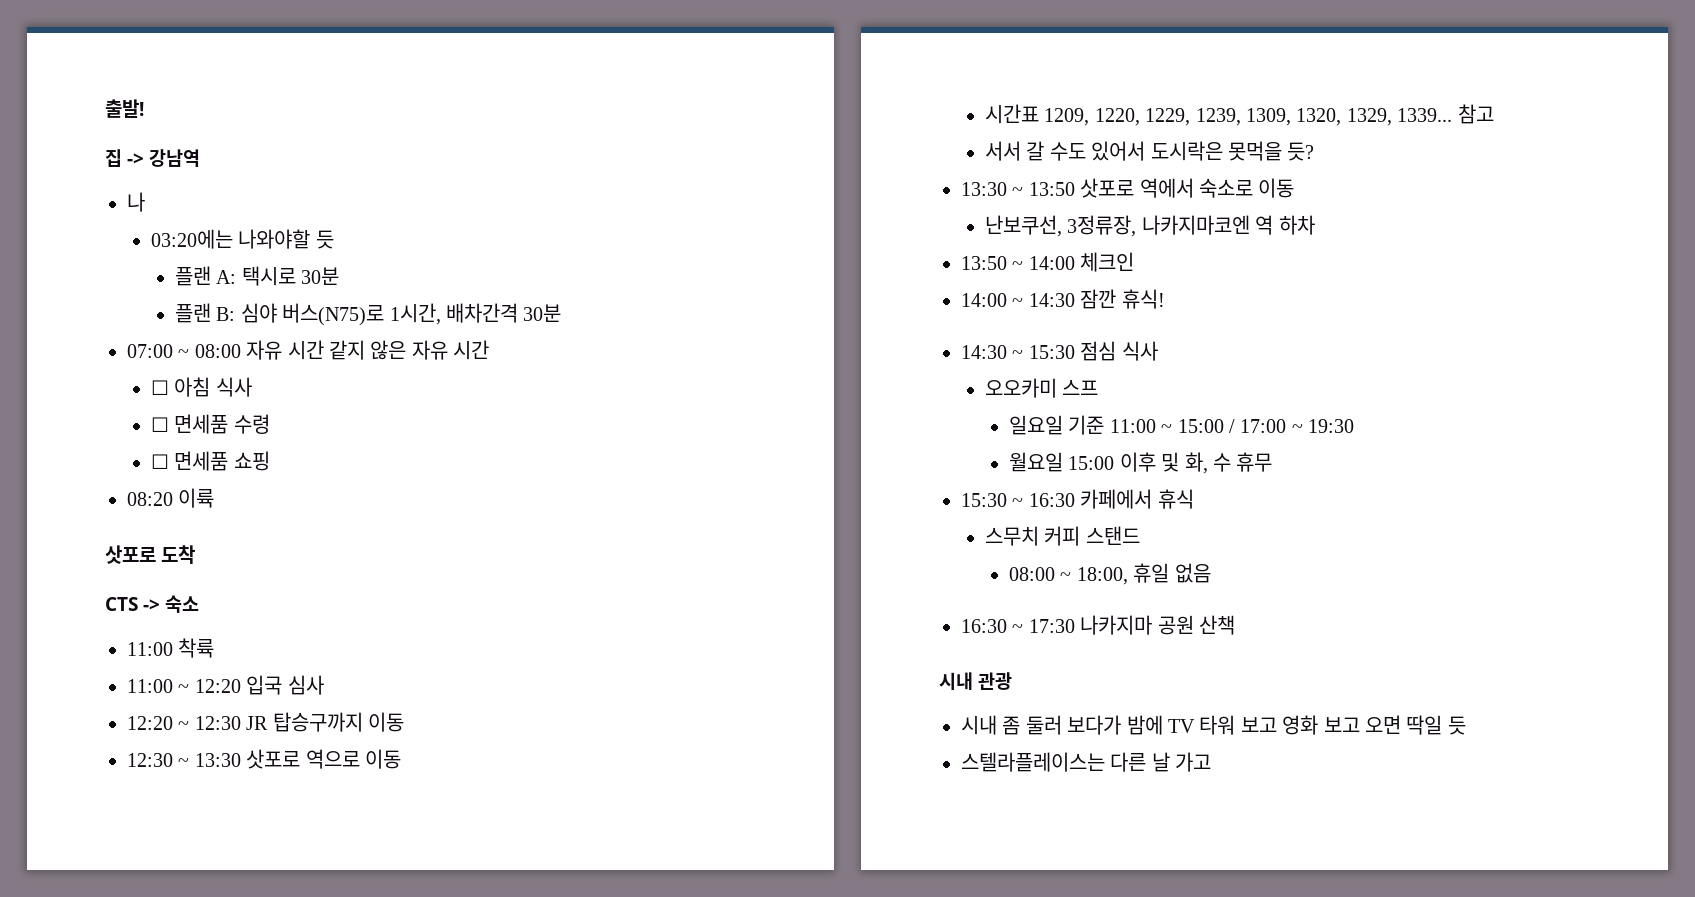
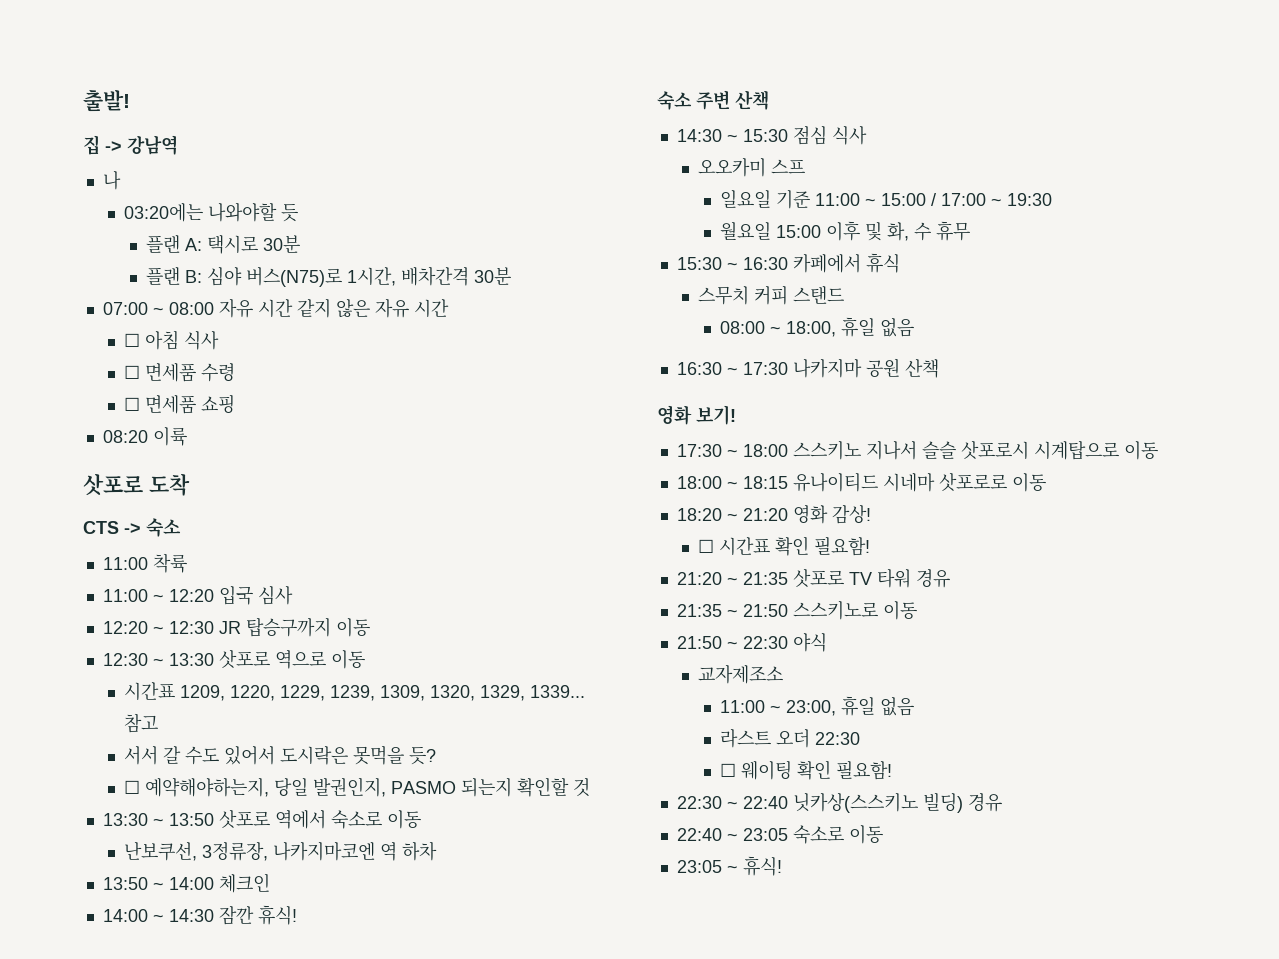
(1315, 151) none -> [124,777,591,797] // ☐ 예약해야하는지, 당일 발권인지, PASMO 되는지 확인할 것
(1165, 299) none -> [657,90,769,110] // 숙소 주변 산책
[939,672,1012,690] [961,715,1466,735] [961,752,1212,772] 시내 관광 // 시내 좀 둘러 보다가 밤에 TV 타워 보고 영화 보고 오면 딱일 듯 // 스텔라플레이스는 다른 날 가고 -> [657,405,736,425] [676,440,1158,460] [676,473,1046,492] [676,505,871,524] [698,536,871,556] [676,568,950,588] [676,601,917,620] [676,633,827,652] [698,664,784,684] [719,696,914,716] [719,729,860,748] [719,760,892,780] [676,792,1002,813] [676,825,883,844] [676,856,782,876] 영화 보기! // 17:30 ~ 18:00 스스키노 지나서 슬슬 삿포로시 시계탑으로 이동 // 18:00 ~ 18:15 유나이티드 시네마 삿포로로 이동 // 18:20 ~ 21:20 영화 감상! // ☐ 시간표 확인 필요함! // 21:20 ~ 21:35 삿포로 TV 타워 경유 // 21:35 ~ 21:50 스스키노로 이동 // 21:50 ~ 22:30 야식 // 교자제조소 // 11:00 ~ 23:00, 휴일 없음 // 라스트 오더 22:30 // ☐ 웨이팅 확인 필요함! // 22:30 ~ 22:40 닛카상(스스키노 빌딩) 경유 // 22:40 ~ 23:05 숙소로 이동 // 23:05 ~ 휴식!

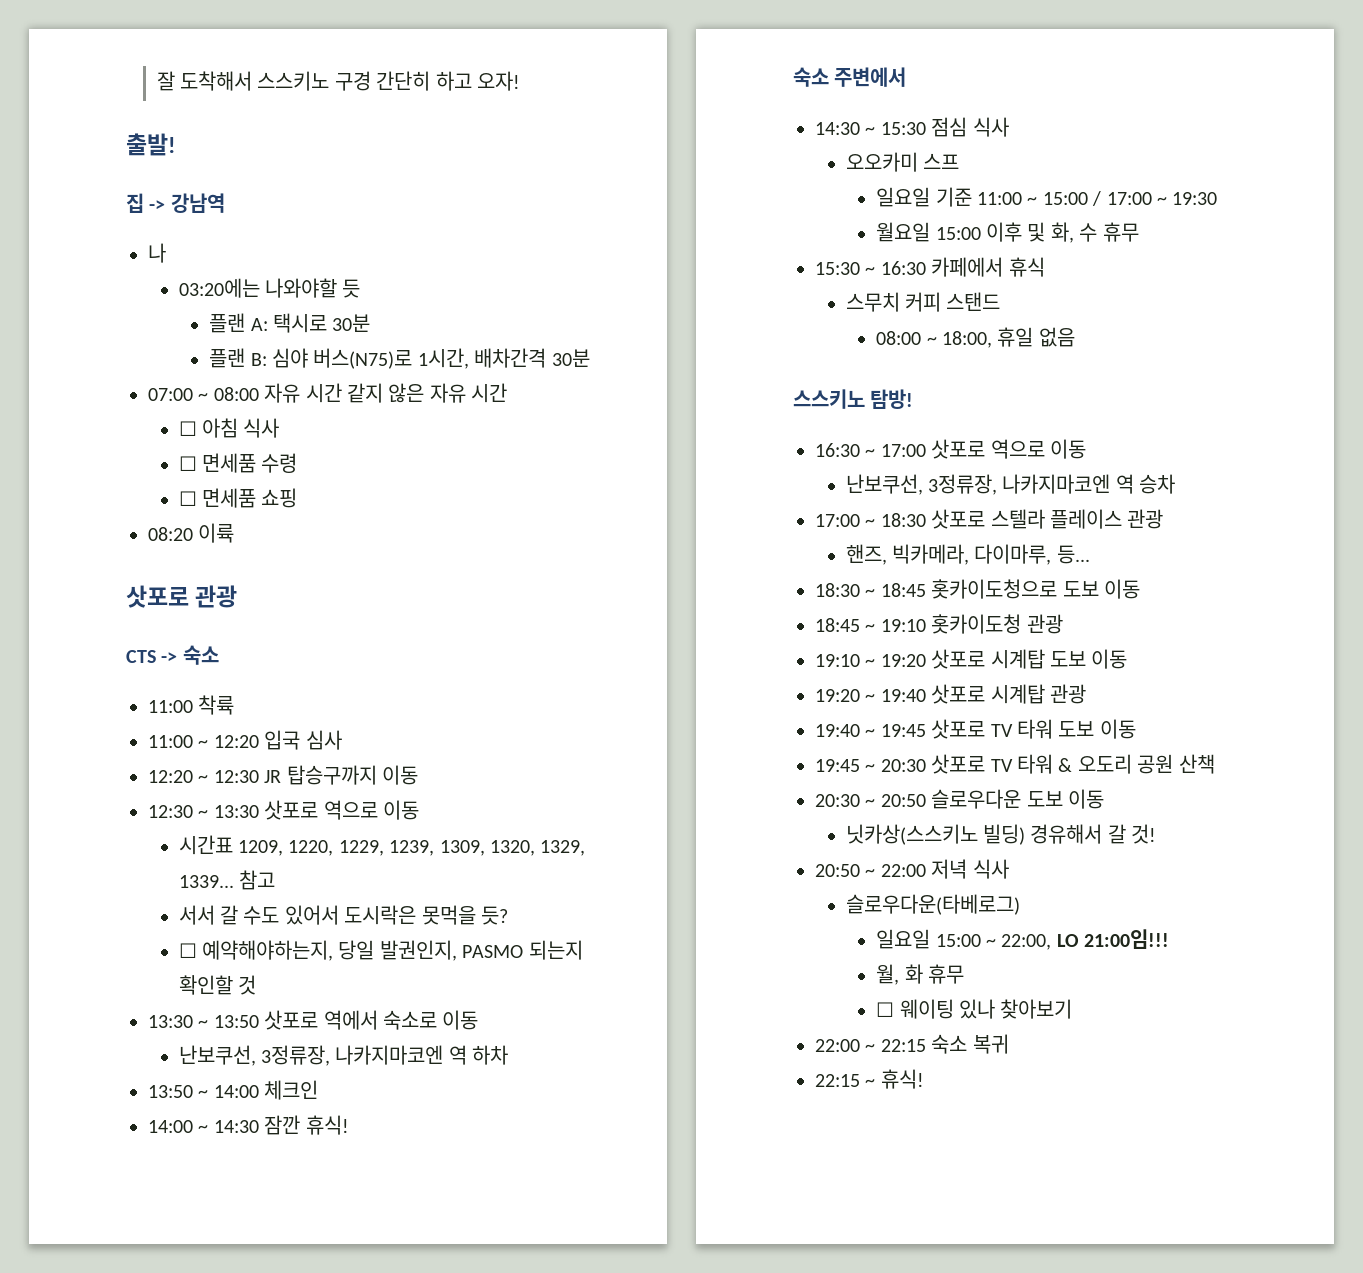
(83, 101) none -> [156,71,520,91] 잘 도착해서 스스키노 구경 간단히 하고 오자! //
[149,473,190,496] 도착 -> [195,585,238,608] 관광
[696,90,769,110] 주변 산책 -> [834,67,907,87] 주변에서
(914, 327) none -> [793,389,914,409] // 스스키노 탐방!
[742,358,939,378] [657,405,736,425] [676,440,1158,460] [676,473,1046,492] [676,505,871,524] [698,536,871,556] [676,568,950,588] [676,601,917,620] [676,633,827,652] [698,664,784,684] [719,696,914,716] [719,729,860,748] [719,760,892,780] [676,792,1002,813] [676,825,883,844] [676,860,722,873] 17:30 나카지마 공원 산책 // 영화 보기! // 17:30 ~ 18:00 스스키노 지나서 슬슬 삿포로시 시계탑으로 이동 // 18:00 ~ 18:15 유나이티드 시네마 삿포로로 이동 // 18:20 ~ 21:20 영화 감상! // ☐ 시간표 확인 필요함! // 21:20 ~ 21:35 삿포로 TV 타워 경유 // 21:35 ~ 21:50 스스키노로 이동 // 21:50 ~ 22:30 야식 // 교자제조소 // 11:00 ~ 23:00, 휴일 없음 // 라스트 오더 22:30 // ☐ 웨이팅 확인 필요함! // 22:30 ~ 22:40 닛카상(스스키노 빌딩) 경유 // 22:40 ~ 23:05 숙소로 이동 // 23:05 -> [880,439,1086,459] [845,474,1176,495] [815,509,1164,529] [845,544,1090,565] [815,579,1140,599] [815,614,1063,634] [815,649,1128,669] [815,684,1086,704] [815,719,1136,739] [815,754,1215,774] [815,789,1104,809] [845,824,1157,845] [815,859,1009,879] [845,894,1020,915] [876,929,1170,950] [876,964,964,985] [876,999,1073,1019] [815,1034,1009,1054] [815,1074,860,1087] 17:00 삿포로 역으로 이동 // 난보쿠선, 3정류장, 나카지마코엔 역 승차 // 17:00 ~ 18:30 삿포로 스텔라 플레이스 관광 // 핸즈, 빅카메라, 다이마루, 등... // 18:30 ~ 18:45 홋카이도청으로 도보 이동 // 18:45 ~ 19:10 홋카이도청 관광 // 19:10 ~ 19:20 삿포로 시계탑 도보 이동 // 19:20 ~ 19:40 삿포로 시계탑 관광 // 19:40 ~ 19:45 삿포로 TV 타워 도보 이동 // 19:45 ~ 20:30 삿포로 TV 타워 & 오도리 공원 산책 // 20:30 ~ 20:50 슬로우다운 도보 이동 // 닛카상(스스키노 빌딩) 경유해서 갈 것! // 20:50 ~ 22:00 저녁 식사 // 슬로우다운(타베로그) // 일요일 15:00 ~ 22:00, LO 21:00임!!! // 월, 화 휴무 // ☐ 웨이팅 있나 찾아보기 // 22:00 ~ 22:15 숙소 복귀 // 22:15

